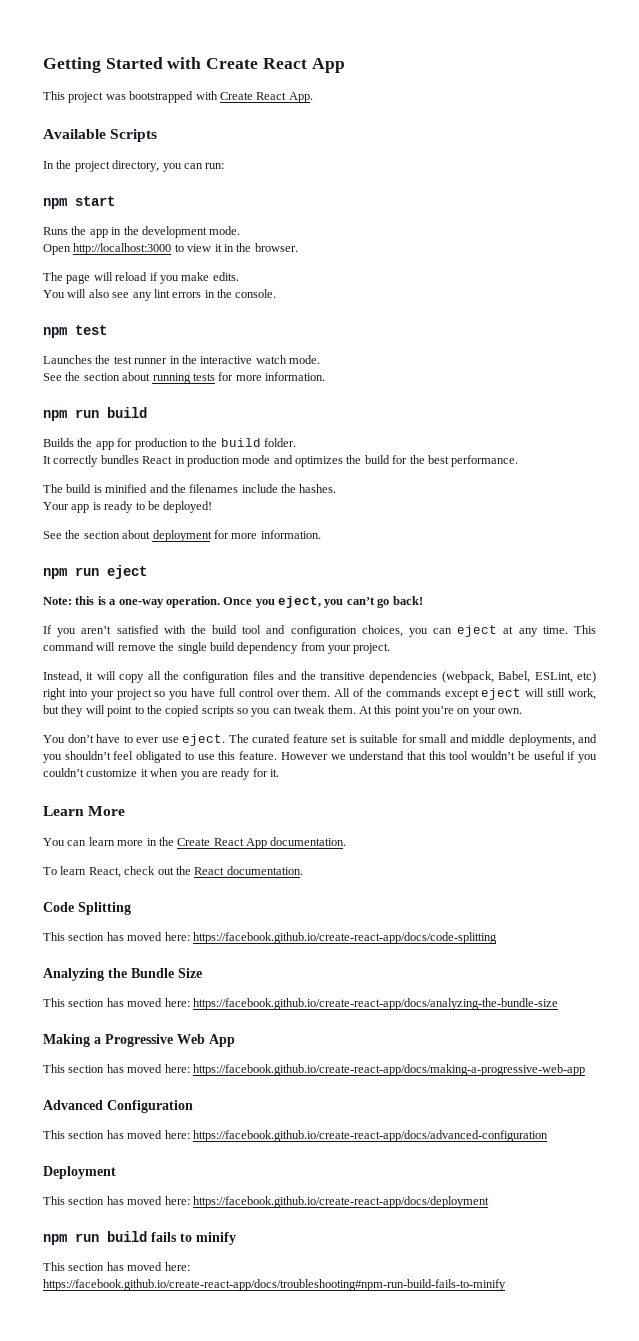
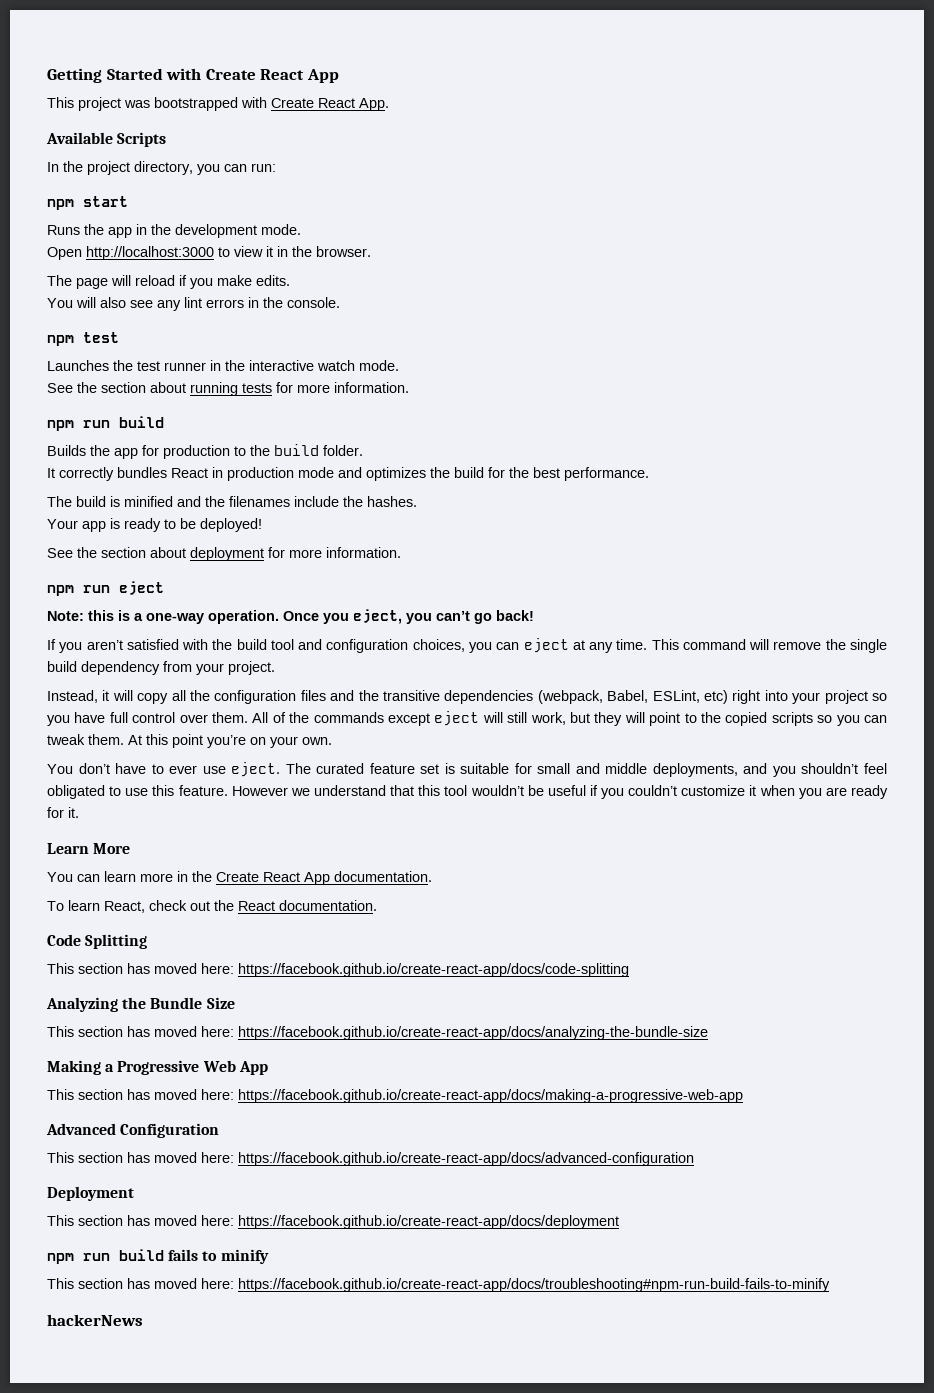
(506, 1285) none -> [47,1314,143,1326] // hackerNews

